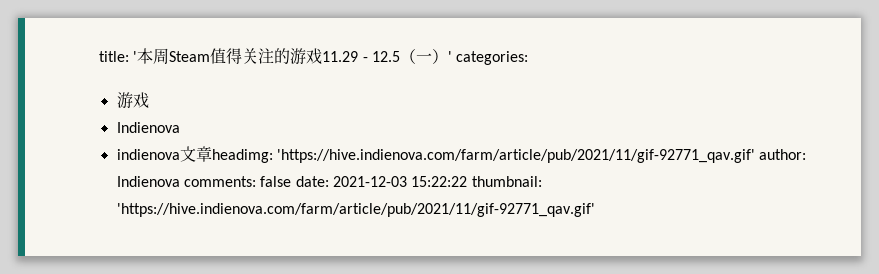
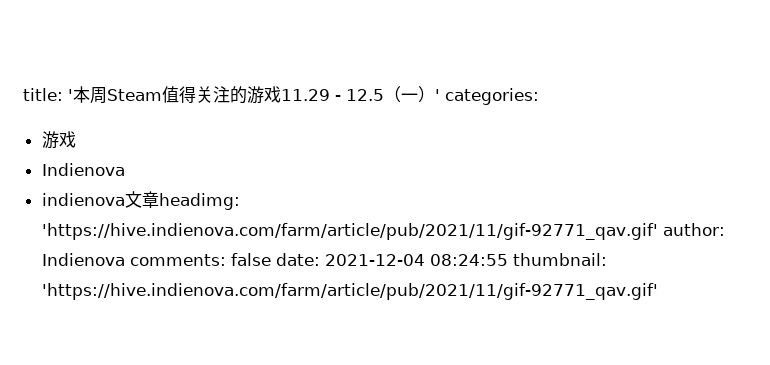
[332,176,468,187] 2021-12-03 15:22:22 -> [324,254,508,266] 2021-12-04 08:24:55

